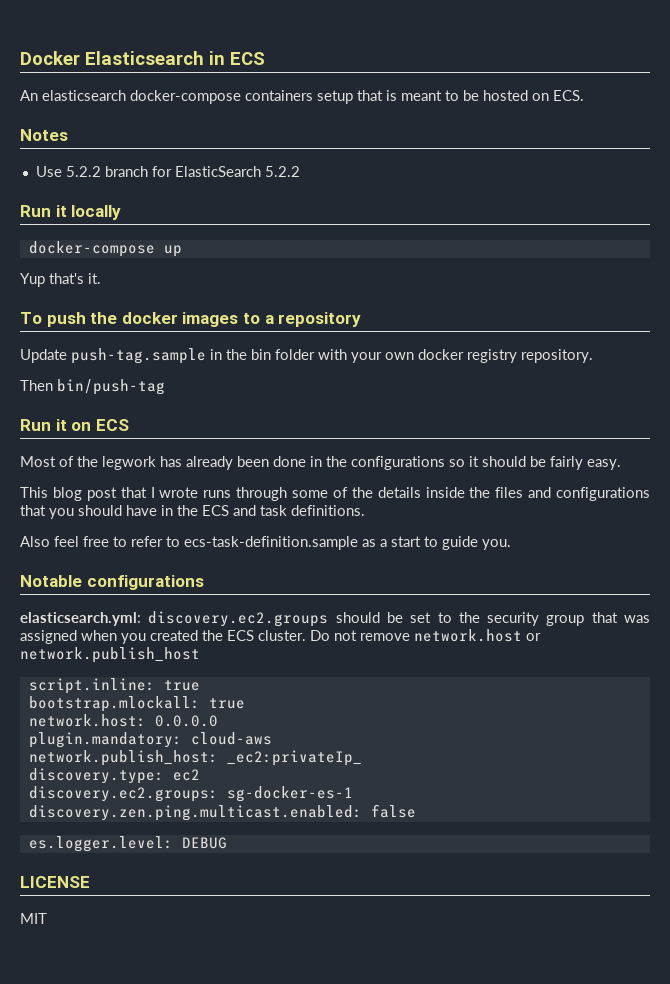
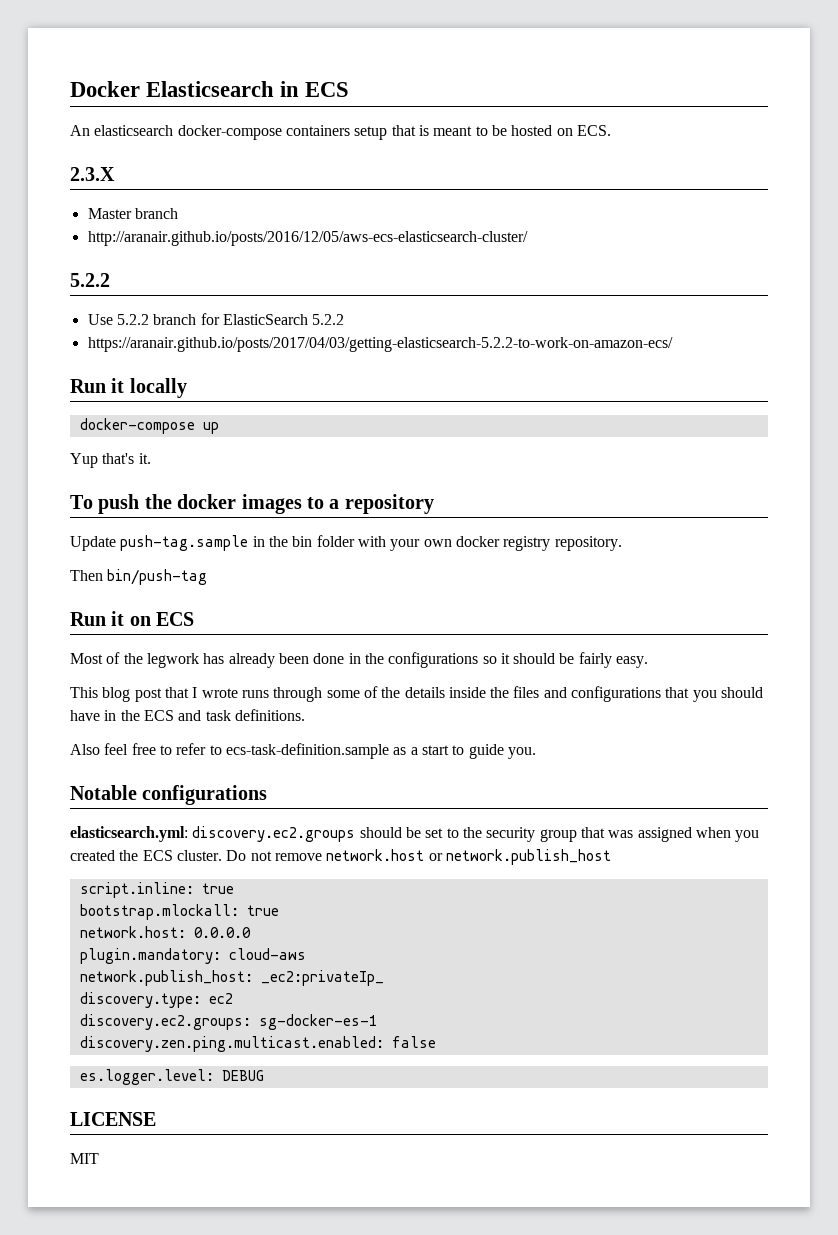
[20,129,68,141] Notes -> [70,167,115,181] [87,208,178,219] [87,231,528,246] [70,273,110,287] 2.3.X // Master branch // http://aranair.github.io/posts/2016/12/05/aws-ecs-elasticsearch-cluster/ // 5.2.2
(300, 171) none -> [87,337,673,352] // https://aranair.github.io/posts/2017/04/03/getting-elasticsearch-5.2.2-to-work-on-amazon-ecs/

